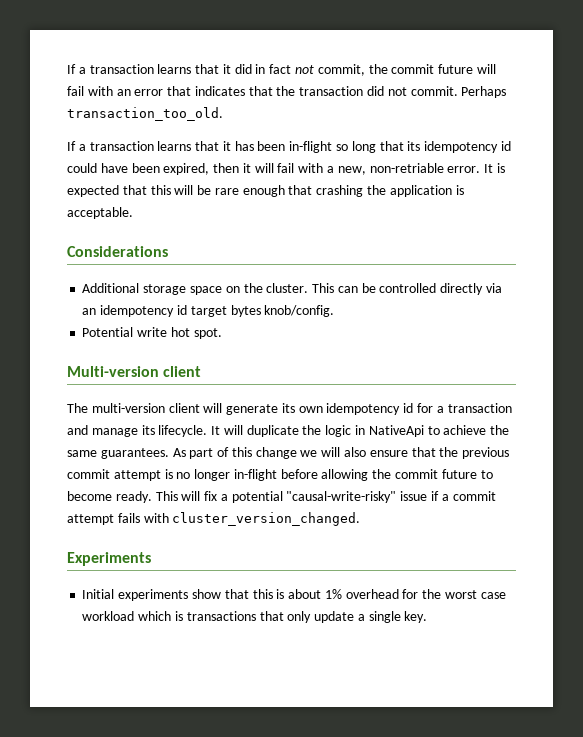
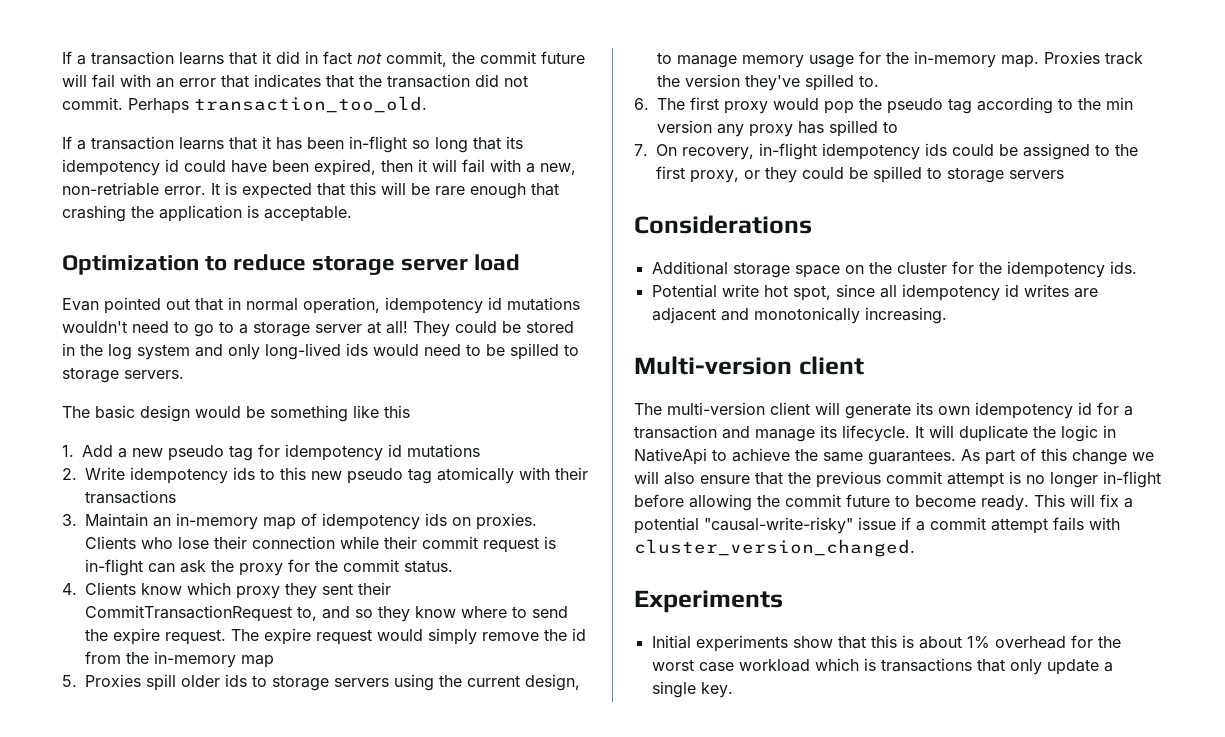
(133, 213) none -> [62,254,521,275] [62,297,580,314] [62,321,574,337] [62,343,579,360] [62,367,184,383] [62,405,410,422] [62,444,481,461] [62,467,588,484] [85,490,176,504] [62,513,537,530] [85,536,556,553] [85,559,453,576] [62,582,391,599] [85,605,568,622] [85,628,586,645] [85,651,274,668] [62,674,580,691] [657,51,1143,68] [657,74,879,91] [634,97,1133,114] [657,120,898,137] [634,143,1138,160] [656,166,1064,183] // Optimization to reduce storage server load // Evan pointed out that in normal operation, idempotency id mutations wouldn't need to go to a storage server at all! They could be stored in the log system and only long-lived ids would need to be spilled to storage servers. // The basic design would be something like this // 1. Add a new pseudo tag for idempotency id mutations // 2. Write idempotency ids to this new pseudo tag atomically with their transactions // 3. Maintain an in-memory map of idempotency ids on proxies. Clients who lose their connection while their commit request is in-flight can ask the proxy for the commit status. // 4. Clients know which proxy they sent their CommitTransactionRequest to, and so they know where to send the expire request. The expire request would simply remove the id from the in-memory map // 5. Proxies spill older ids to storage servers using the current design, to manage memory usage for the in-memory map. Proxies track the version they've spilled to. // 6. The first proxy would pop the pseudo tag according to the min version any proxy has spilled to // 7. On recovery, in-flight idempotency ids could be assigned to the first proxy, or they could be spilled to storage servers
[266,283,502,295] [82,305,335,317] [82,327,222,339] cluster. This can be controlled directly via an idempotency id target bytes knob/config. // Potential write hot spot. -> [896,261,1137,278] [651,284,1098,301] [651,307,947,324] cluster for the idempotency ids. // Potential write hot spot, since all idempotency id writes are adjacent and monotonically increasing.

